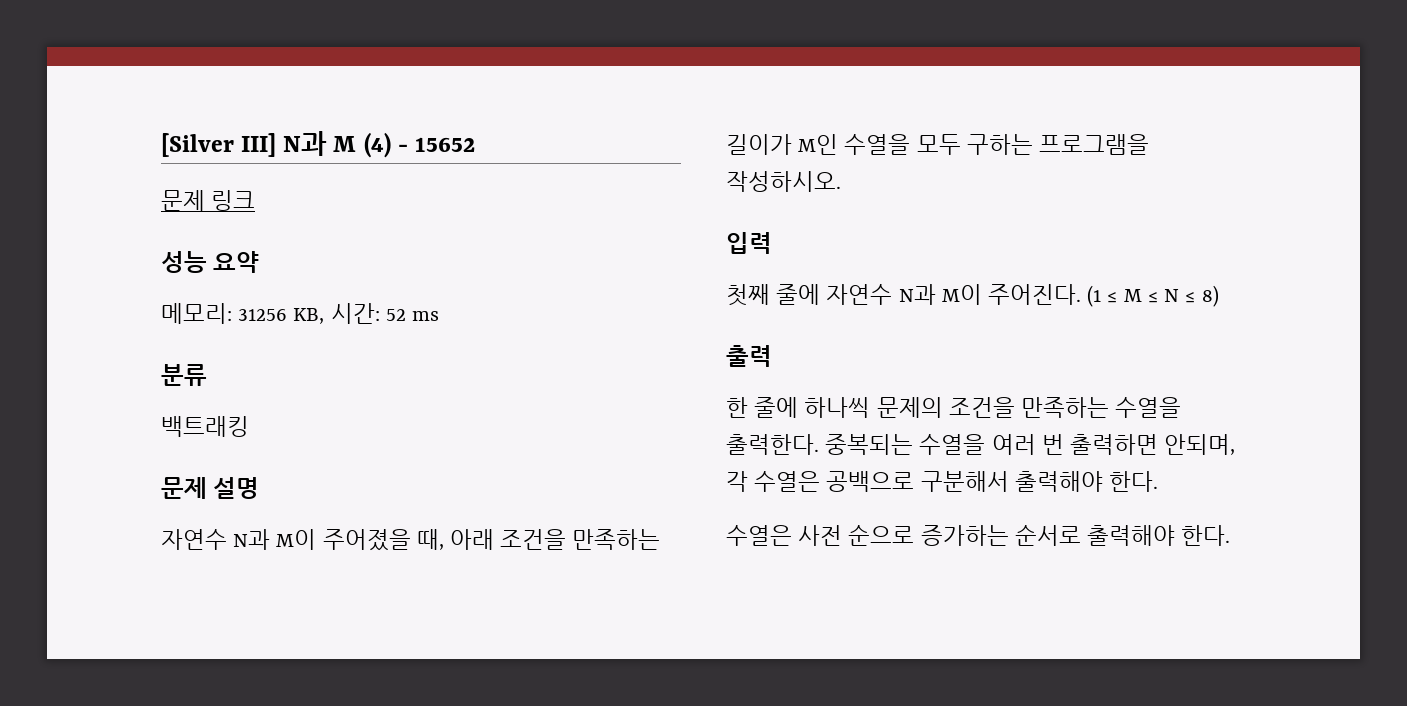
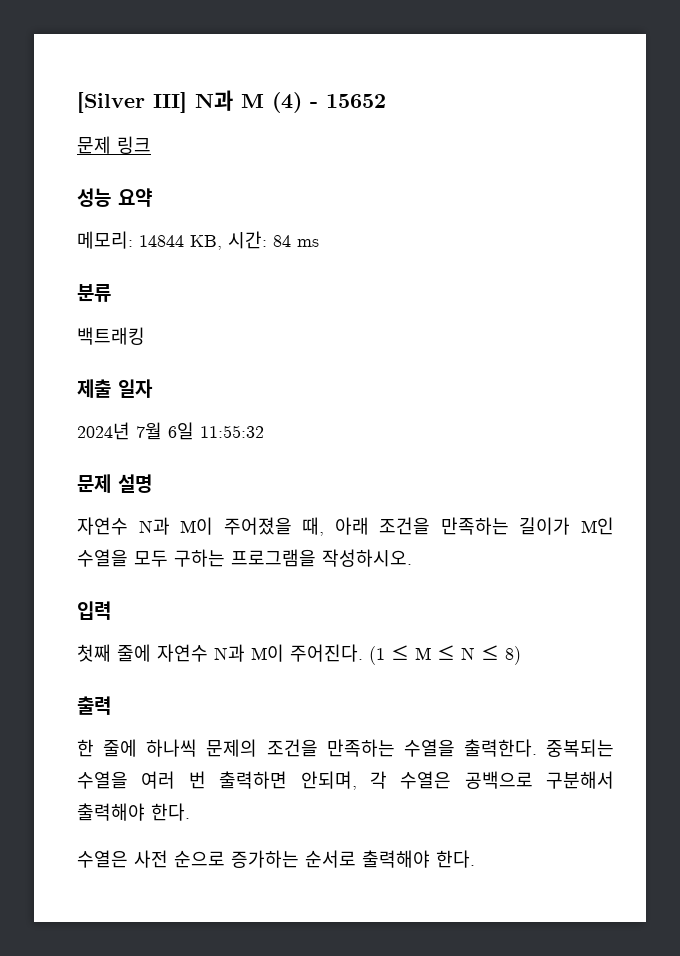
[238,309,288,321] 31256 -> [139,235,184,247] 14844
[385,309,406,321] 52 -> [273,235,291,247] 84
(249, 426) none -> [77,379,153,398] [77,422,264,440] // 제출 일자 // 2024년 7월 6일 11:55:32

